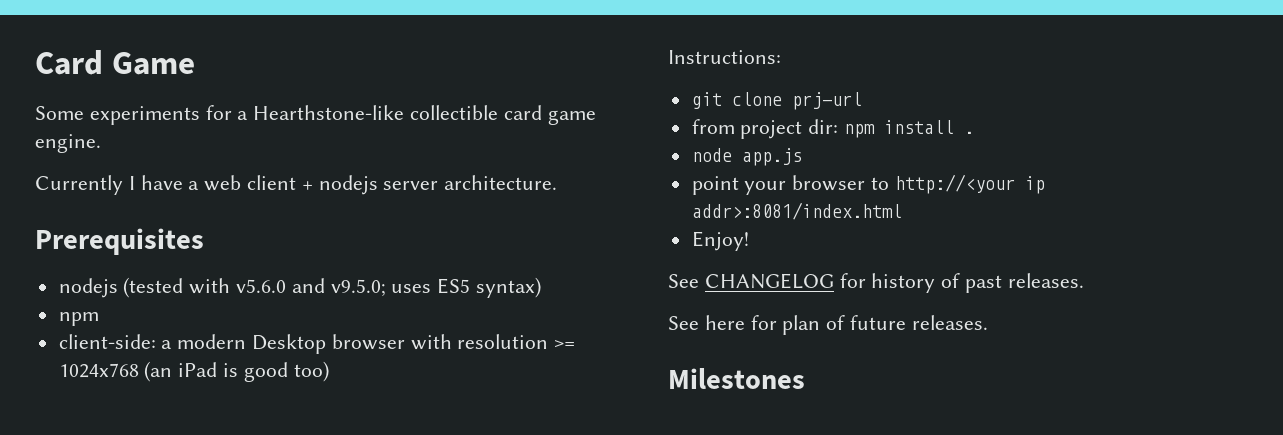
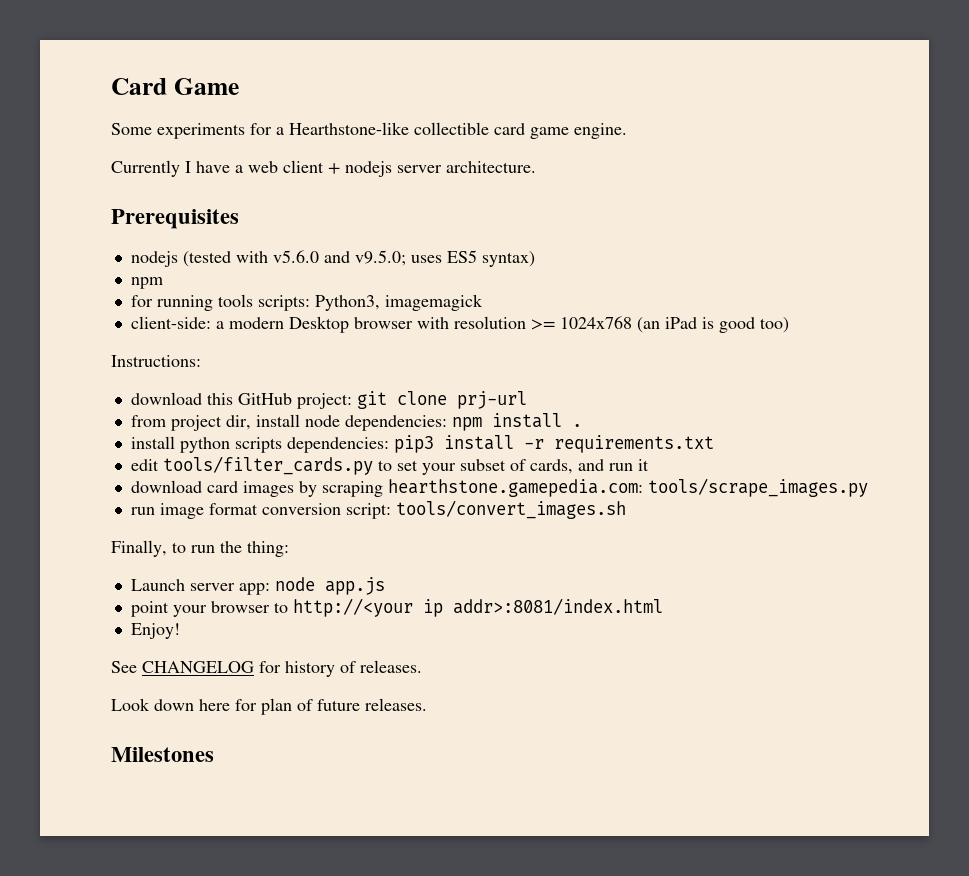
(99, 319) none -> [130,294,483,311] // for running tools scripts: Python3, imagemagick
(781, 57) none -> [130,392,352,409] download this GitHub project:
[808,119,839,134] dir: -> [225,414,447,431] dir, install node dependencies:
(975, 132) none -> [130,435,714,453] [130,456,649,475] [130,478,868,497] [130,500,626,519] [111,540,289,557] [130,579,270,595] install python scripts dependencies: pip3 install -r requirements.txt // edit tools/filter_cards.py to set your subset of cards, and run it // download card images by scraping hearthstone.gamepedia.com: tools/scrape_images.py // run image format conversion script: tools/convert_images.sh // Finally, to run the thing: // Launch server app:
[965,273,1084,293] [668,316,699,330] past releases. // See -> [360,660,422,673] [111,698,194,711] releases. // Look down

